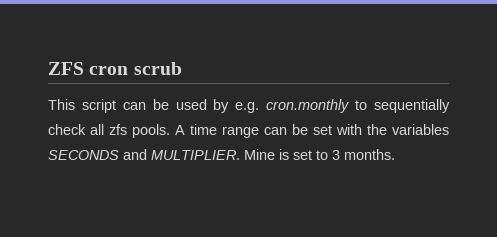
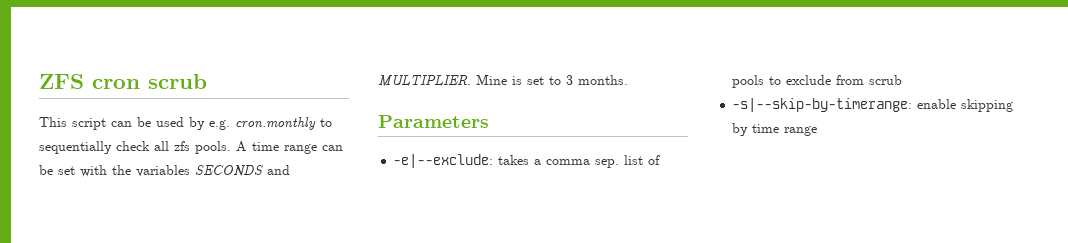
(395, 154) none -> [378,115,489,128] [393,154,661,168] [732,75,903,88] [732,98,1014,112] [732,123,818,136] // Parameters // -e|--exclude: takes a comma sep. list of pools to exclude from scrub // -s|--skip-by-timerange: enable skipping by time range

